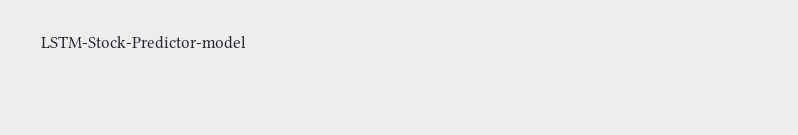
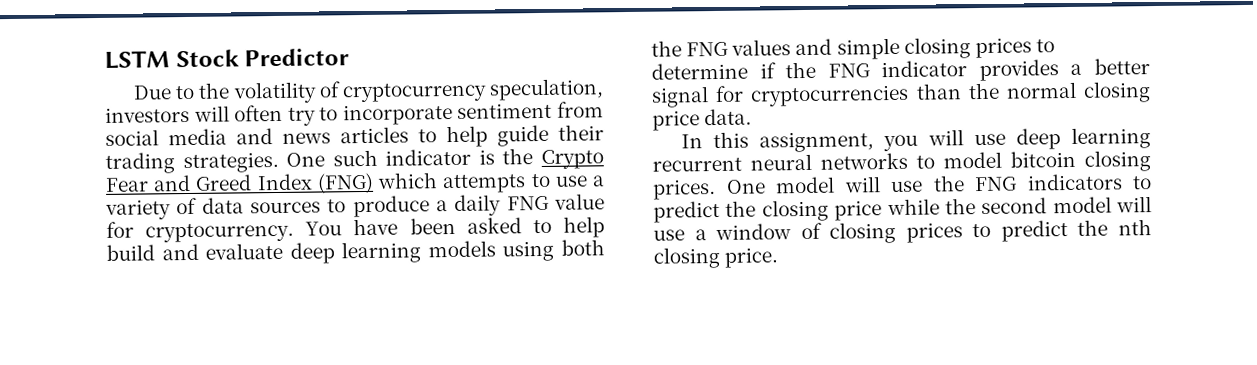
[41,36,246,49] LSTM-Stock-Predictor-model -> [104,48,350,69] [133,78,604,104] [105,101,604,126] [105,124,604,148] [105,148,604,174] [105,172,605,194] [105,193,605,220] [106,216,605,243] [106,239,605,264] [651,37,1055,60] [651,58,1150,82] [651,81,1151,108] [652,108,753,131] [681,127,1151,153] [652,150,1151,172] [652,173,1152,200] [653,196,1152,223] [653,219,1152,244] [653,246,779,269] LSTM Stock Predictor // Due to the volatility of cryptocurrency speculation, investors will often try to incorporate sentiment from social media and news articles to help guide their trading strategies. One such indicator is the Crypto Fear and Greed Index (FNG) which attempts to use a variety of data sources to produce a daily FNG value for cryptocurrency. You have been asked to help build and evaluate deep learning models using both the FNG values and simple closing prices to determine if the FNG indicator provides a better signal for cryptocurrencies than the normal closing price data. // In this assignment, you will use deep learning recurrent neural networks to model bitcoin closing prices. One model will use the FNG indicators to predict the closing price while the second model will use a window of closing prices to predict the nth closing price.

